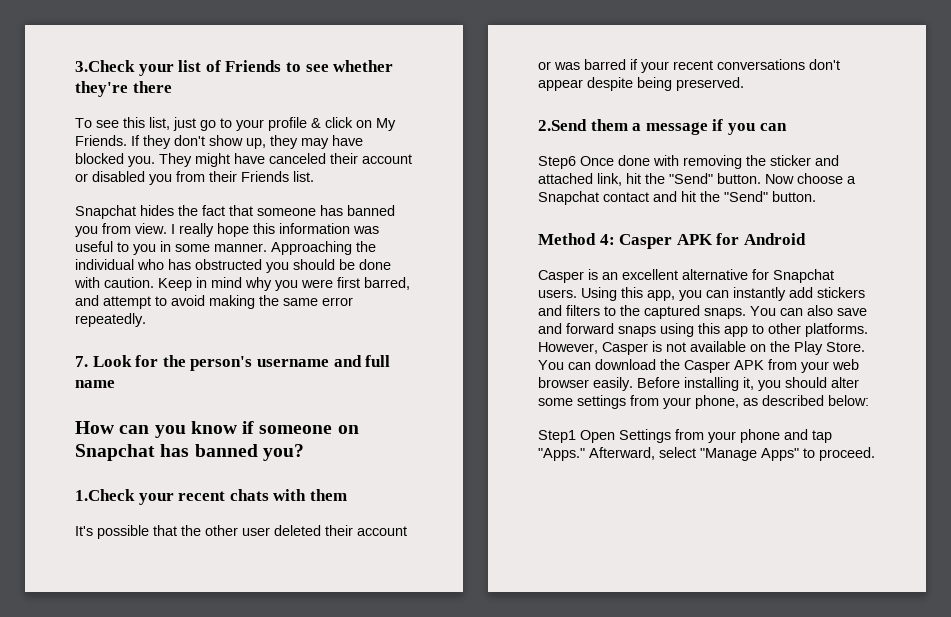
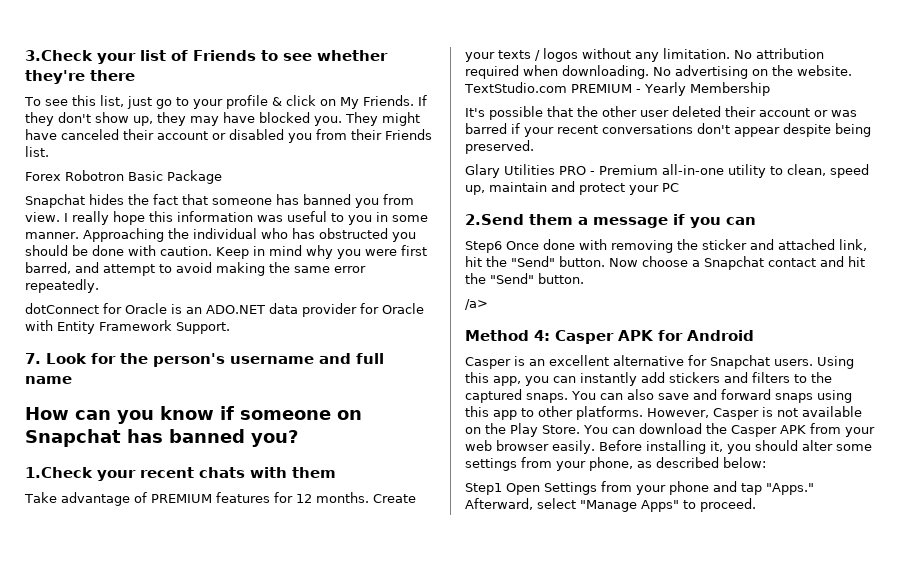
(314, 176) none -> [25,170,222,184] // Forex Robotron Basic Package
(146, 320) none -> [25,303,424,317] [25,320,230,334] // dotConnect for Oracle is an ADO.NET data provider for Oracle with Entity Framework Support.
(347, 495) none -> [24,492,416,506] [465,48,824,62] [465,65,852,79] [464,82,770,96] // Take advantage of PREMIUM features for 12 months. Create your texts / logos without any limitation. No attribution required when downloading. No advertising on the website. TextStudio.com PREMIUM - Yearly Membership
(744, 84) none -> [465,164,869,178] [465,181,679,195] // Glary Utilities PRO - Premium all-in-one utility to clean, speed up, maintain and protect your PC
(816, 196) none -> [465,299,488,310] // /a>

